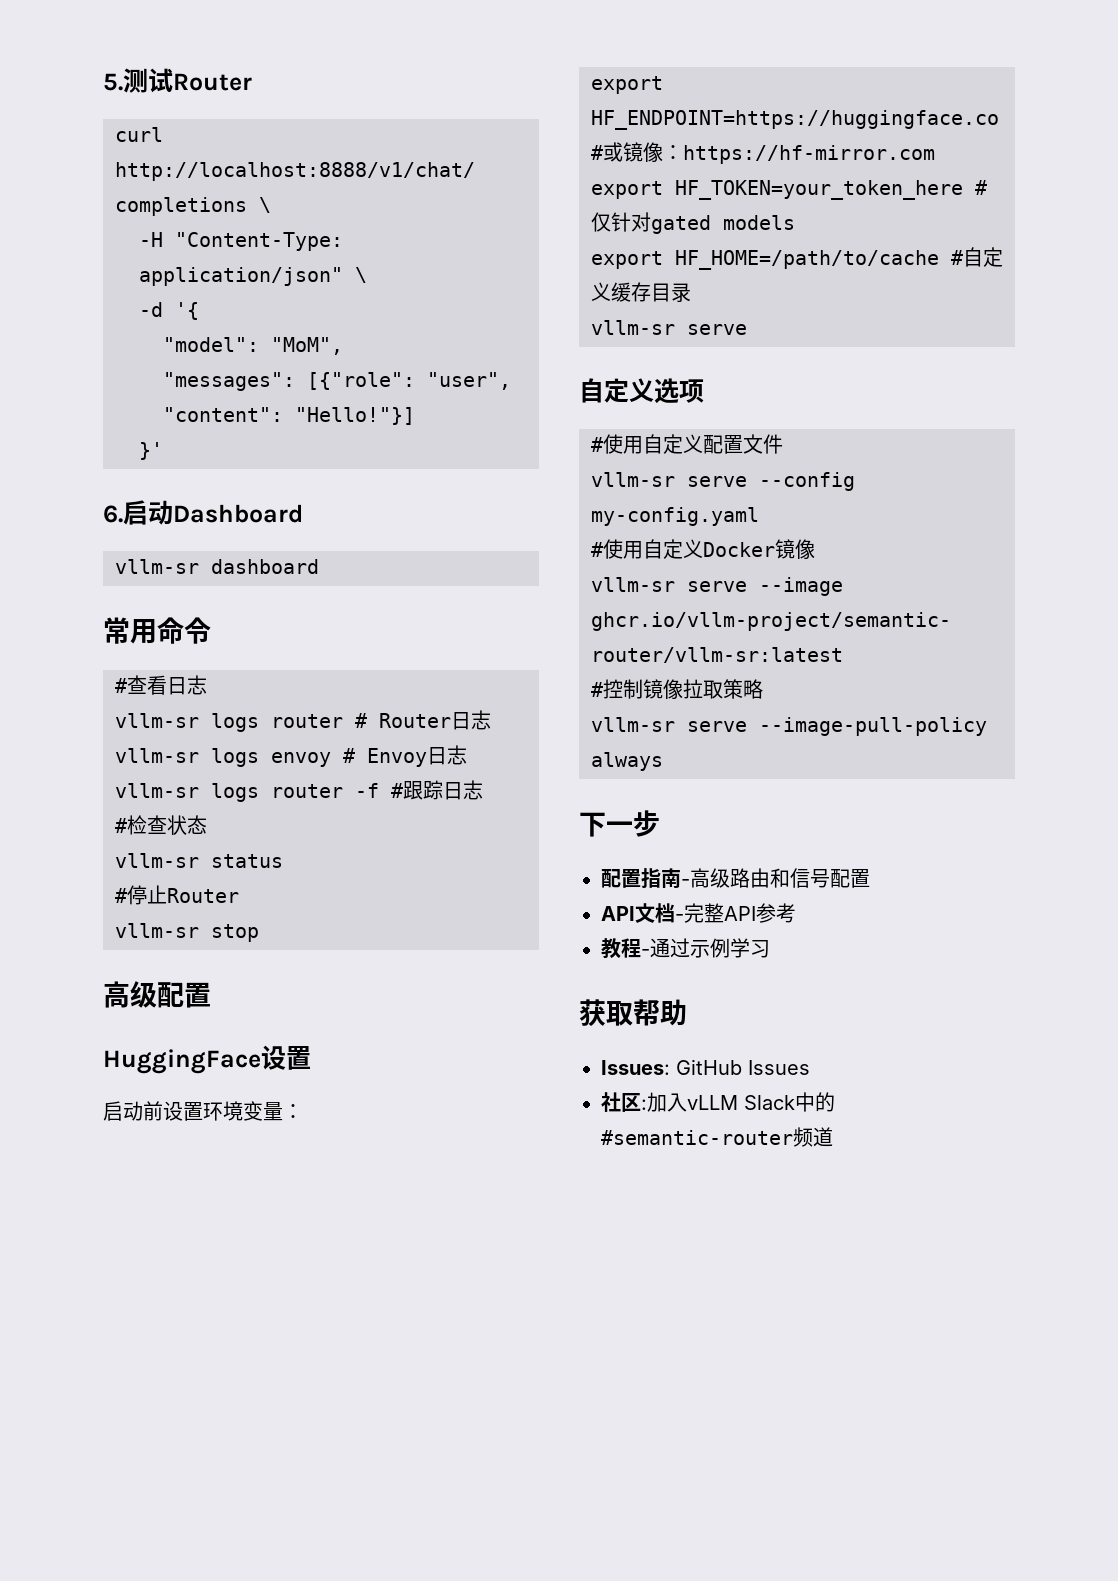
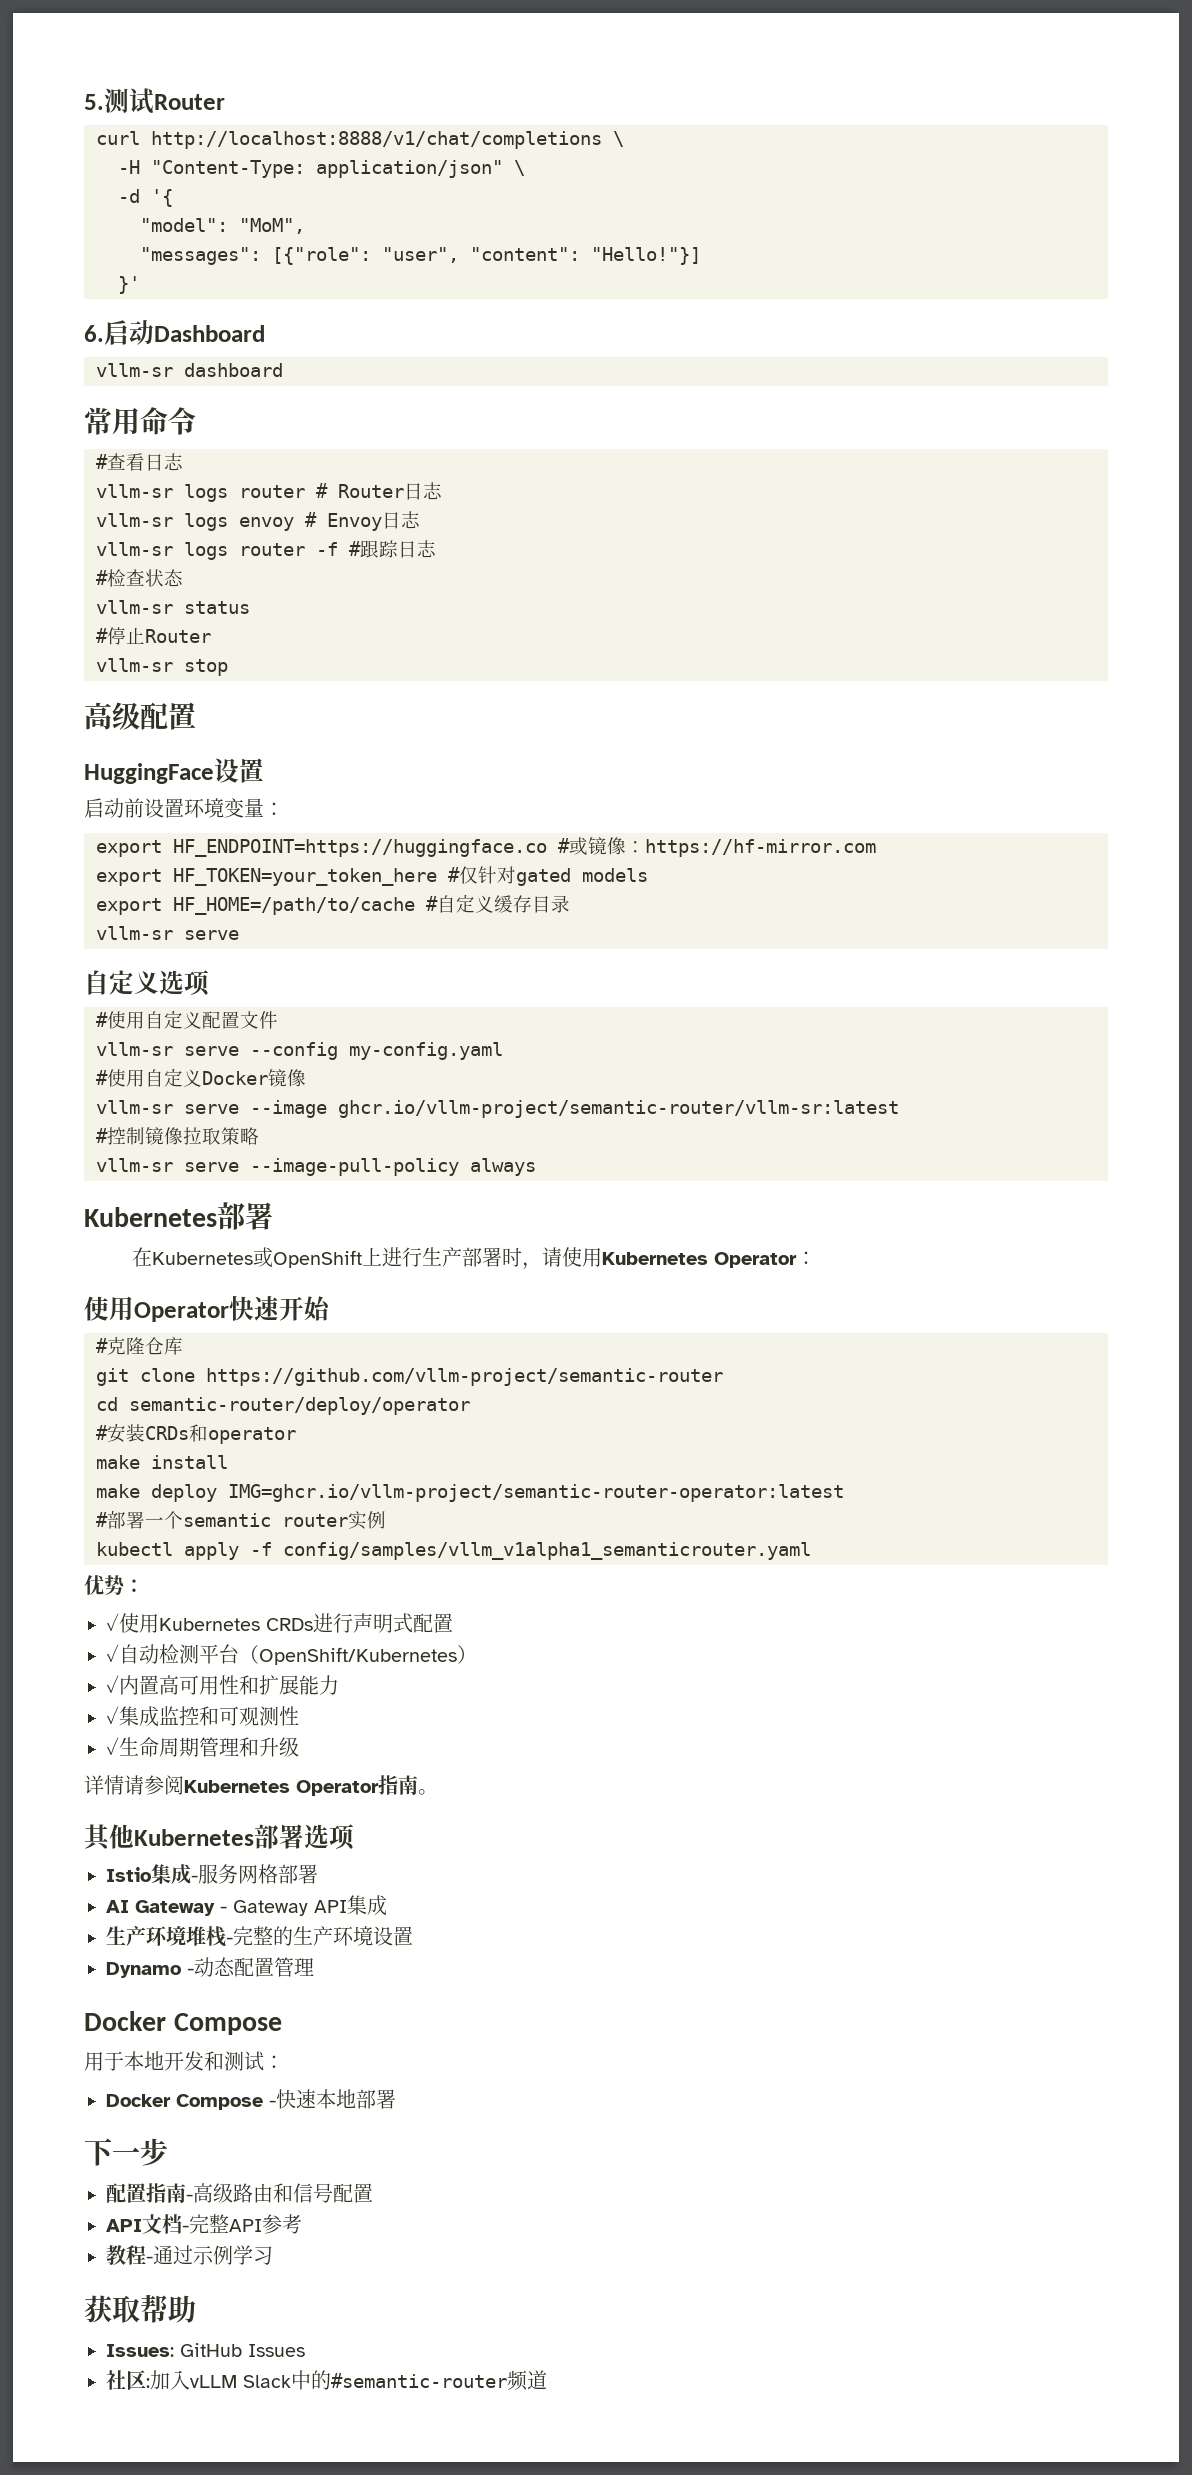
(663, 761) none -> [84,1202,273,1230] [132,1247,817,1270] [84,1296,331,1322] [96,1337,183,1355] [96,1368,723,1386] [96,1397,470,1415] [96,1423,296,1444] [96,1455,228,1469] [96,1484,844,1502] [96,1511,386,1530] [96,1542,811,1560] [84,1575,144,1595] [106,1613,453,1633] [106,1644,477,1665] [106,1675,339,1695] [106,1706,299,1727] [106,1737,299,1757] [84,1775,438,1796] [84,1824,355,1851] [106,1864,318,1884] [106,1895,387,1916] [106,1926,413,1947] [106,1957,314,1978] [84,2011,282,2035] [84,2051,284,2071] [106,2089,396,2110] // Kubernetes部署 // 在Kubernetes或OpenShift上进行生产部署时，请使用Kubernetes Operator： // 使用Operator快速开始 // #克隆仓库 // git clone https://github.com/vllm-project/semantic-router // cd semantic-router/deploy/operator // #安装CRDs和operator // make install // make deploy IMG=ghcr.io/vllm-project/semantic-router-operator:latest // #部署一个semantic router实例 // kubectl apply -f config/samples/vllm_v1alpha1_semanticrouter.yaml // 优势： // ✓使用Kubernetes CRDs进行声明式配置 // ✓自动检测平台（OpenShift/Kubernetes） // ✓内置高可用性和扩展能力 // ✓集成监控和可观测性 // ✓生命周期管理和升级 // 详情请参阅Kubernetes Operator指南。 // 其他Kubernetes部署选项 // Istio集成-服务网格部署 // AI Gateway - Gateway API集成 // 生产环境堆栈-完整的生产环境设置 // Dynamo -动态配置管理 // Docker Compose // 用于本地开发和测试： // Docker Compose -快速本地部署

